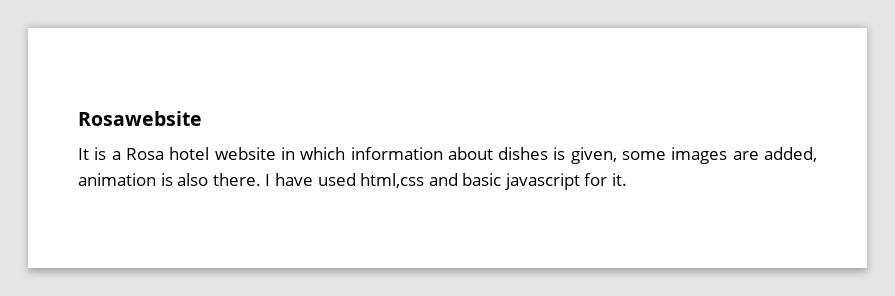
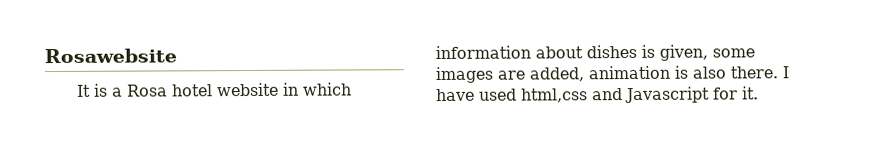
[462,173,580,190] basic javascript -> [625,86,710,104] Javascript

